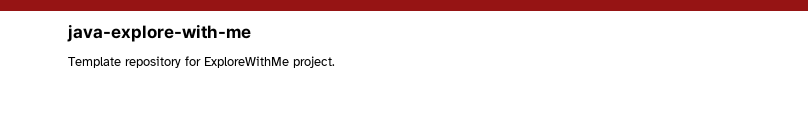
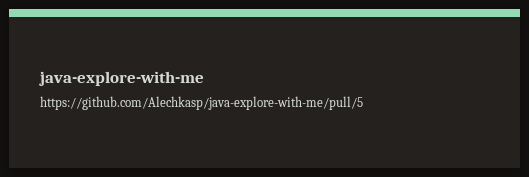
[68,56,335,68] Template repository for ExploreWithMe project. -> [40,96,363,110] https://github.com/Alechkasp/java-explore-with-me/pull/5

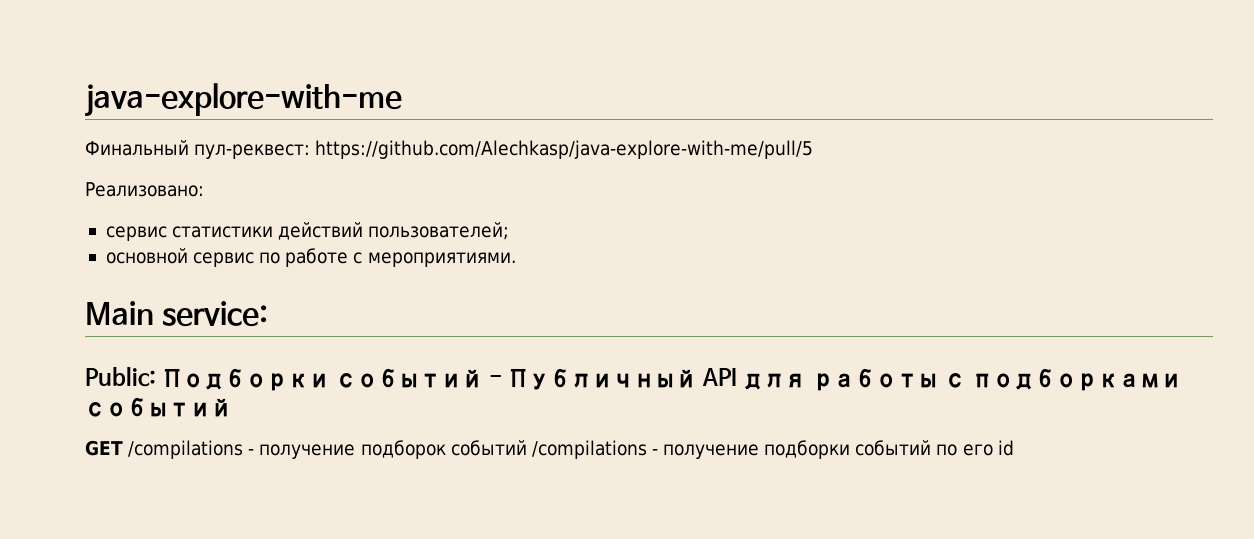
(204, 78) none -> [85,140,311,159] Финальный пул-реквест:
(363, 103) none -> [85,182,204,197] [105,222,510,241] [105,248,516,267] [85,301,269,327] [85,366,1182,391] [85,397,232,417] [85,440,1014,459] // Реализовано: // сервис статистики действий пользователей; // основной сервис по работе с мероприятиями. // Main service: // Public: Подборки событий - Публичный API для работы с подборками событий // GET /compilations - получение подборок событий /compilations - получение подборки событий по его id

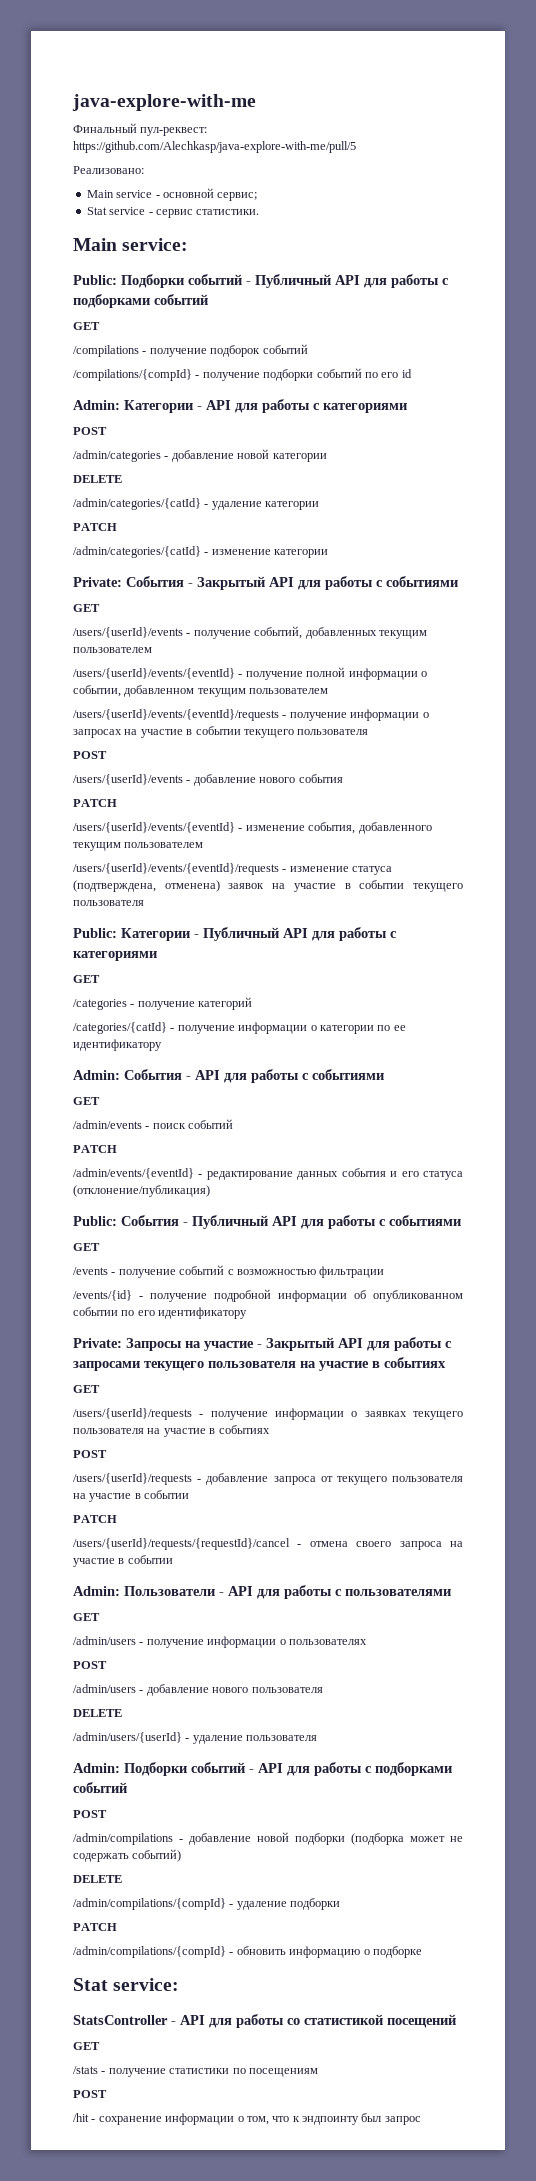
[105,222,510,241] [105,248,516,267] сервис статистики действий пользователей; // основной сервис по работе с мероприятиями. -> [86,188,258,201] [86,207,260,218] Main service - основной сервис; // Stat service - сервис статистики.
(123, 448) none -> (100, 326) //
[531,440,647,459] /compilations -> [73,369,192,381] // /compilations/{compId}
(1014, 448) none -> [73,399,407,413] [73,427,107,435] [73,449,327,462] [73,475,122,483] [73,498,320,510] [73,523,117,531] [73,546,329,558] [73,576,458,590] [73,604,100,612] [73,626,427,639] [73,647,152,653] [73,667,427,680] [73,685,329,697] [73,709,429,721] [73,726,369,738] [73,751,107,759] [73,774,343,786] [73,799,117,807] [73,822,432,834] [73,842,204,851] [73,863,393,875] [73,880,464,892] [73,900,144,906] [73,927,397,941] [73,951,157,961] [73,975,100,983] [73,997,253,1010] [73,1022,406,1034] [73,1039,162,1051] [73,1069,384,1083] [73,1097,100,1105] [73,1119,234,1129] [73,1145,117,1153] [73,1168,464,1180] [73,1185,210,1197] [73,1215,461,1229] [73,1243,100,1251] [73,1265,385,1278] [73,1289,463,1302] [73,1307,248,1319] [73,1337,452,1351] [73,1357,446,1371] [73,1385,100,1393] [73,1408,463,1420] [73,1425,270,1437] [73,1450,107,1458] [73,1473,463,1485] [73,1490,190,1502] [73,1515,117,1523] [73,1538,463,1550] [73,1555,173,1567] [73,1585,451,1599] [73,1613,100,1621] [73,1636,367,1648] [73,1661,107,1669] [73,1684,323,1696] [73,1709,122,1717] [73,1732,318,1744] [73,1762,452,1776] [73,1782,127,1793] [73,1810,107,1818] [73,1832,463,1845] [73,1849,182,1862] [73,1875,122,1883] [73,1898,341,1910] [73,1923,117,1931] [73,1946,422,1958] [73,1978,180,1991] [73,2014,456,2028] [73,2042,100,2050] [73,2066,318,2077] [73,2090,107,2098] [73,2113,421,2125] // Admin: Категории - API для работы с категориями // POST // /admin/categories - добавление новой категории // DELETE // /admin/categories/{catId} - удаление категории // PATCH // /admin/categories/{catId} - изменение категории // Private: События - Закрытый API для работы с событиями // GET // /users/{userId}/events - получение событий, добавленных текущим пользователем // /users/{userId}/events/{eventId} - получение полной информации о событии, добавленном текущим пользователем // /users/{userId}/events/{eventId}/requests - получение информации о запросах на участие в событии текущего пользователя // POST // /users/{userId}/events - добавление нового события // PATCH // /users/{userId}/events/{eventId} - изменение события, добавленного текущим пользователем // /users/{userId}/events/{eventId}/requests - изменение статуса (подтверждена, отменена) заявок на участие в событии текущего пользователя // Public: Категории - Публичный API для работы с категориями // GET // /categories - получение категорий // /categories/{catId} - получение информации о категории по ее идентификатору // Admin: События - API для работы с событиями // GET // /admin/events - поиск событий // PATCH // /admin/events/{eventId} - редактирование данных события и его статуса (отклонение/публикация) // Public: События - Публичный API для работы с событиями // GET // /events - получение событий с возможностью фильтрации // /events/{id} - получение подробной информации об опубликованном событии по его идентификатору // Private: Запросы на участие - Закрытый API для работы с запросами текущего пользователя на участие в событиях // GET // /users/{userId}/requests - получение информации о заявках текущего пользователя на участие в событиях // POST // /users/{userId}/requests - добавление запроса от текущего пользователя на участие в событии // PATCH // /users/{userId}/requests/{requestId}/cancel - отмена своего запроса на участие в событии // Admin: Пользователи - API для работы с пользователями // GET // /admin/users - получение информации о пользователях // POST // /admin/users - добавление нового пользователя // DELETE // /admin/users/{userId} - удаление пользователя // Admin: Подборки событий - API для работы с подборками событий // POST // /admin/compilations - добавление новой подборки (подборка может не содержать событий) // DELETE // /admin/compilations/{compId} - удаление подборки // PATCH // /admin/compilations/{compId} - обновить информацию о подборке // Stat service: // StatsController - API для работы со статистикой посещений // GET // /stats - получение статистики по посещениям // POST // /hit - сохранение информации о том, что к эндпоинту был запрос

